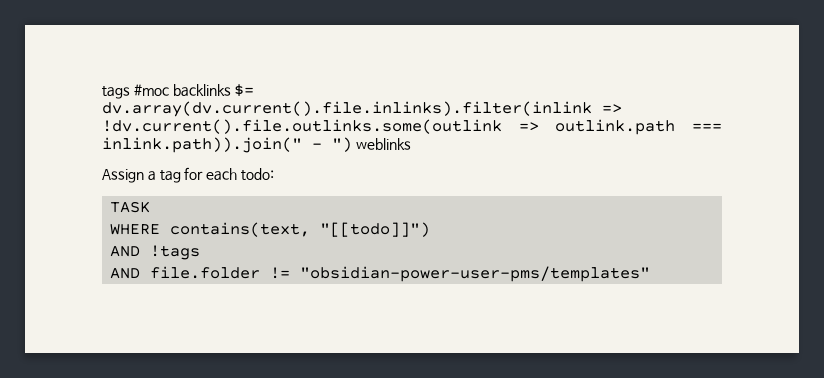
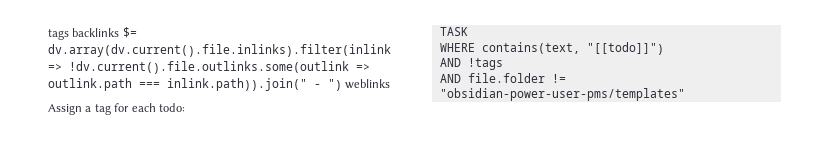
[133,84,169,96] #moc -> (69, 34) none

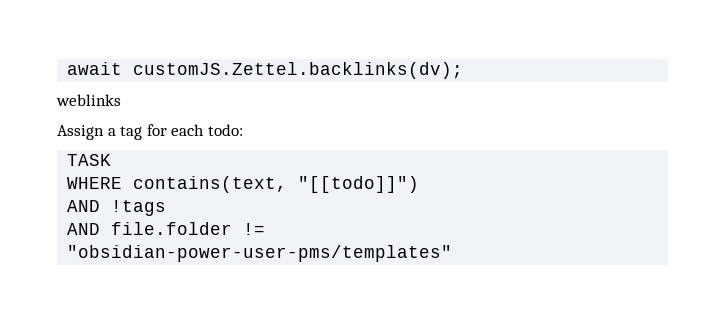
[48,27,137,40] [48,44,391,57] [48,61,370,74] [48,78,342,91] tags backlinks $= dv.array(dv.current().file.inlinks).filter(inlink => !dv.current().file.outlinks.some(outlink => outlink.path === inlink.path)).join(" - ") -> [67,62,464,79] await customJS.Zettel.backlinks(dv); //

